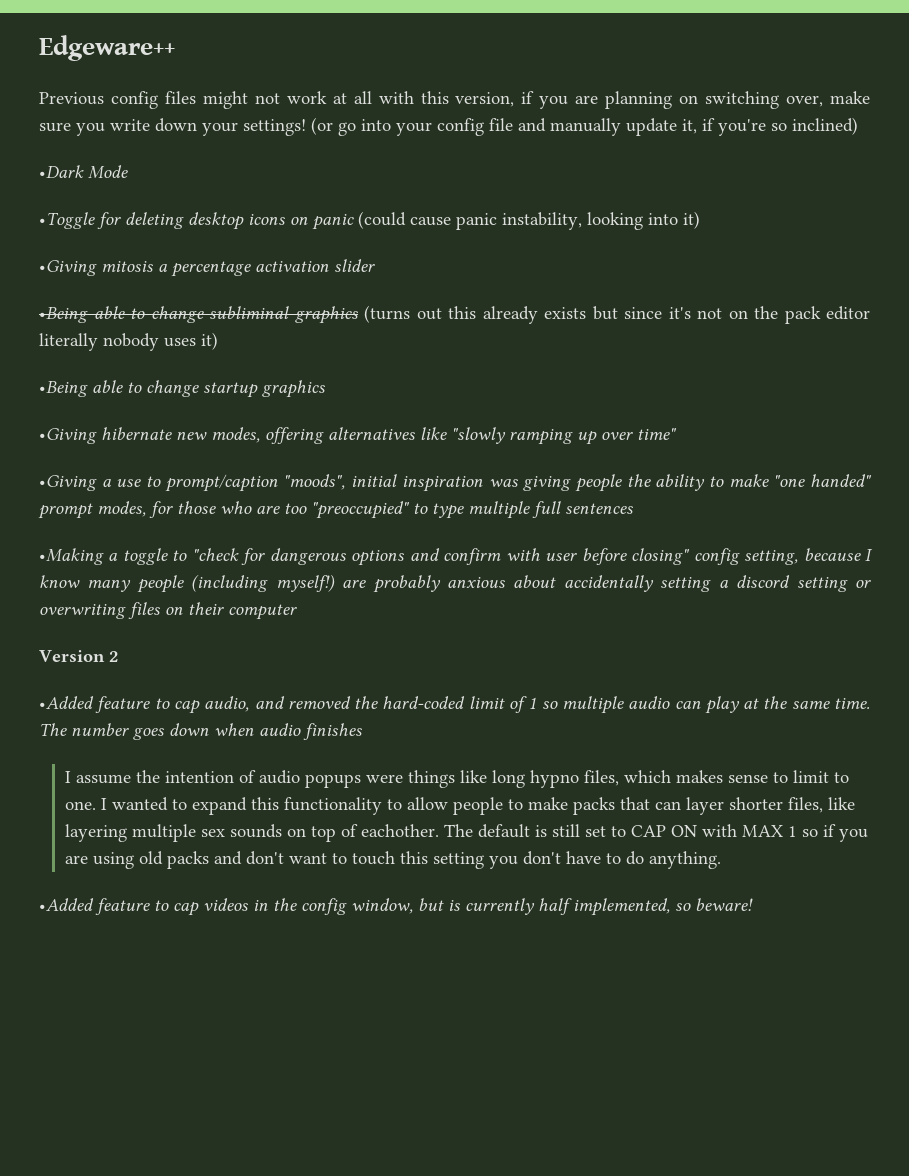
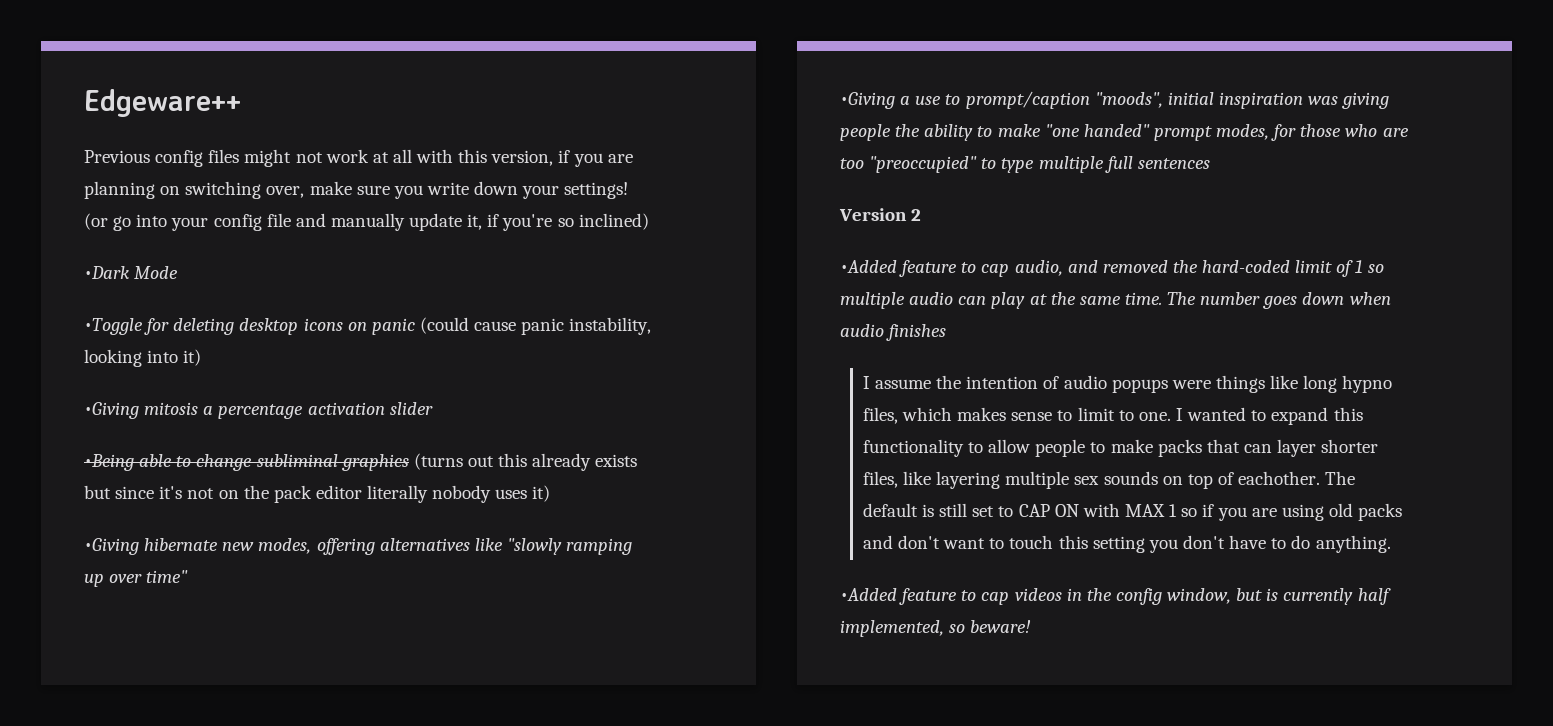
[39,380,325,398] // •Being able to change startup graphics -> (551, 493) none
[39,548,874,566] [39,574,872,593] [39,602,297,620] // •Making a toggle to "check for dangerous options and confirm with user before closing" config setting, because I know many people (including myself!) are probably anxious about accidentally setting a discord setting or overwriting files on their computer -> (1210, 163) none

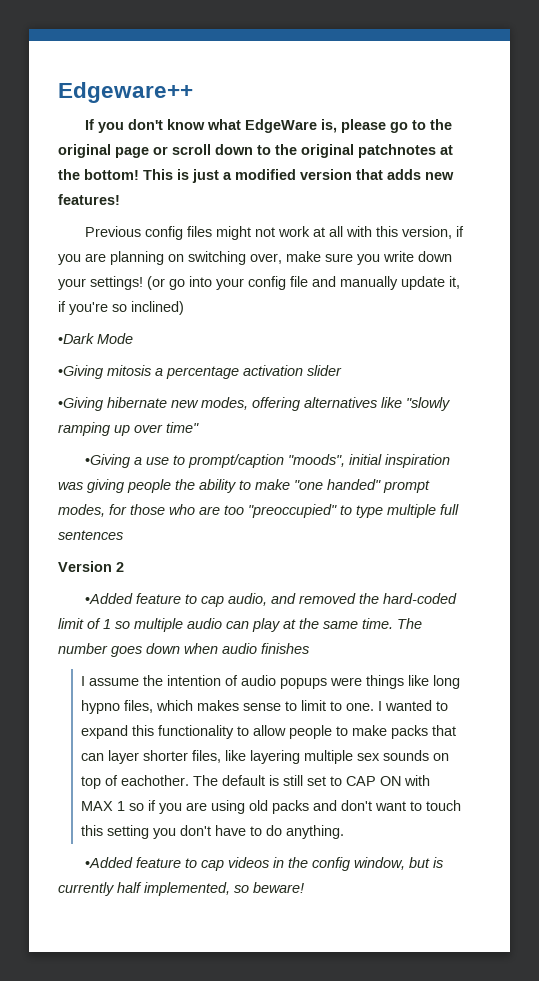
(241, 103) none -> [84,119,452,133] [58,144,453,158] [58,169,454,183] [58,194,120,205] // If you don't know what EdgeWare is, please go to the original page or scroll down to the original patchnotes at the bottom! This is just a modified version that adds new features!
[84,317,652,335] [84,349,202,367] // •Toggle for deleting desktop icons on panic (could cause panic instability, looking into it) -> (133, 338) none
[84,453,638,471] [84,485,551,503] // •Being able to change subliminal graphics (turns out this already exists but since it's not on the pack editor literally nobody uses it) -> (342, 370) none

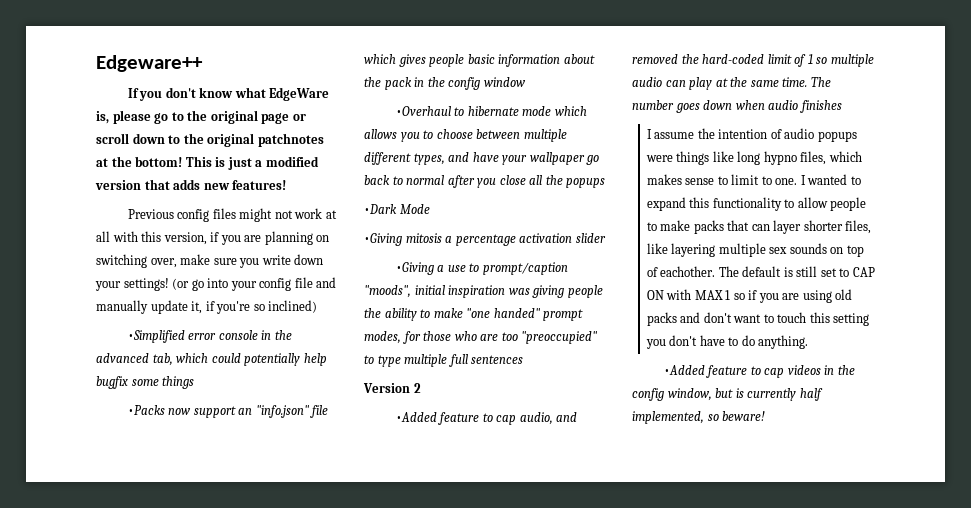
(184, 308) none -> [127,330,292,343] [96,353,327,366] [96,376,195,389] [127,405,329,418] [364,54,595,67] [364,77,526,90] [395,106,587,116] [364,129,567,142] [364,152,600,165] [364,175,606,188] // •Simplified error console in the advanced tab, which could potentially help bugfix some things // •Packs now support an "info.json" file which gives people basic information about the pack in the config window // •Overhaul to hibernate mode which allows you to choose between multiple different types, and have your wallpaper go back to normal after you close all the popups
[58,397,450,411] [58,422,199,436] // •Giving hibernate new modes, offering alternatives like "slowly ramping up over time" -> (606, 238) none

